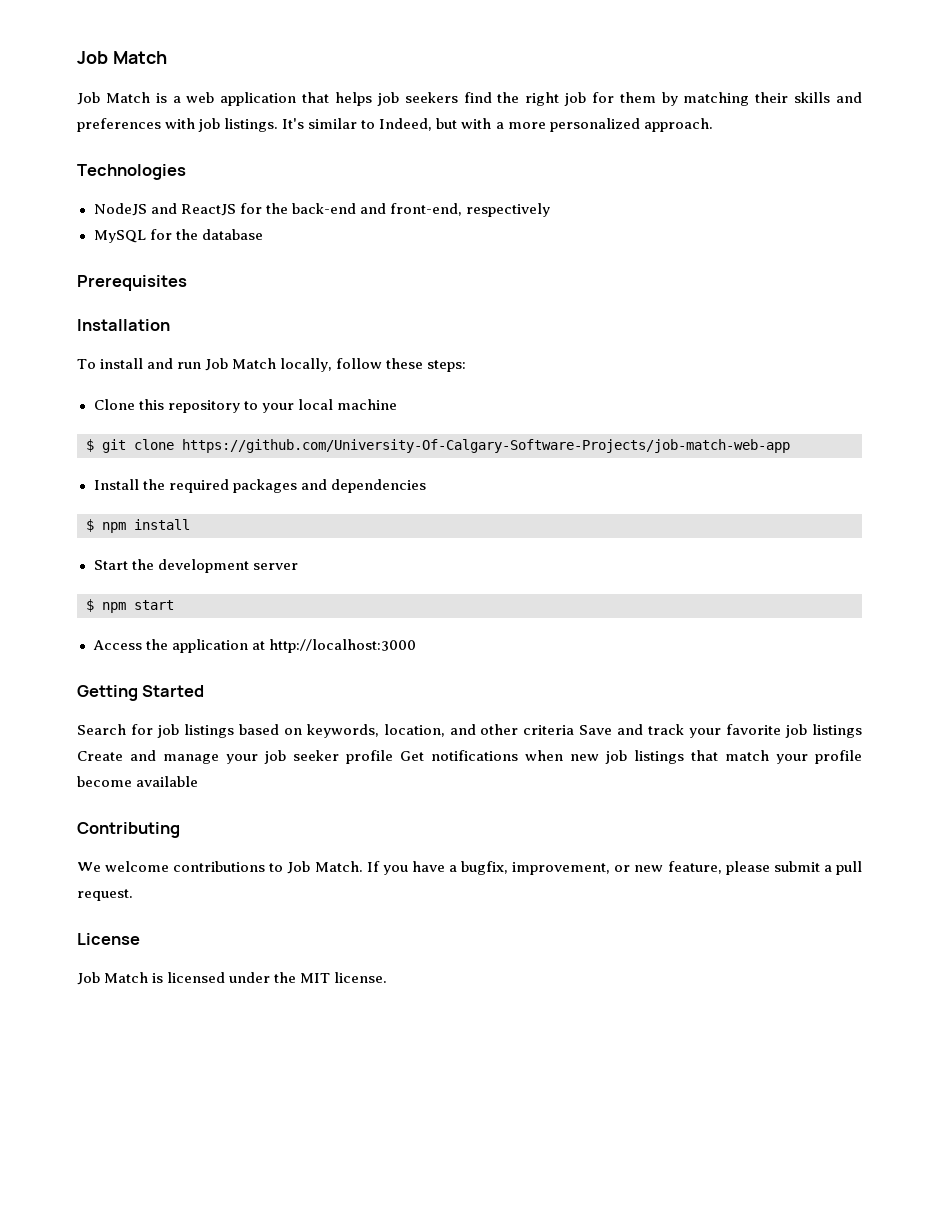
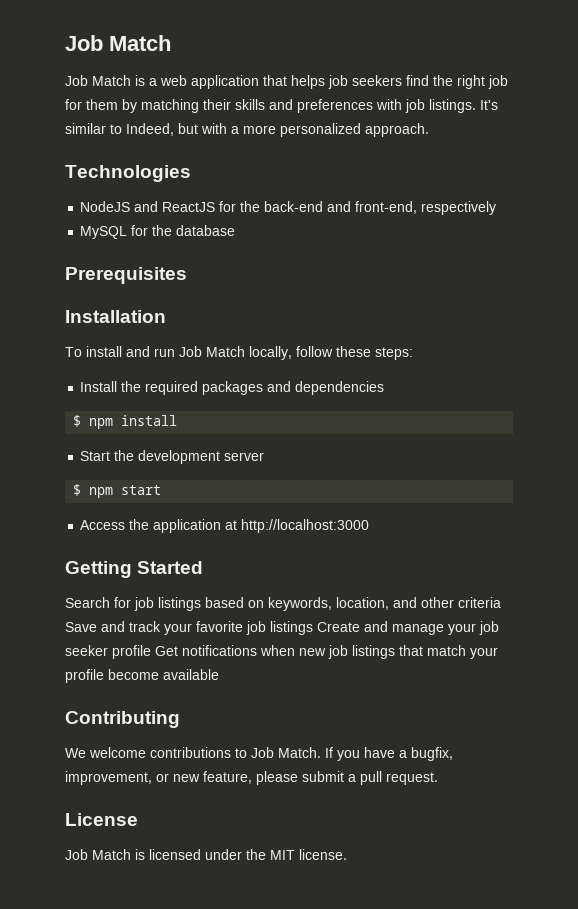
[93,399,397,413] [86,439,790,453] // Clone this repository to your local machine // $ git clone https://github.com/University-Of-Calgary-Software-Projects/job-match-web-app -> (413, 353) none

